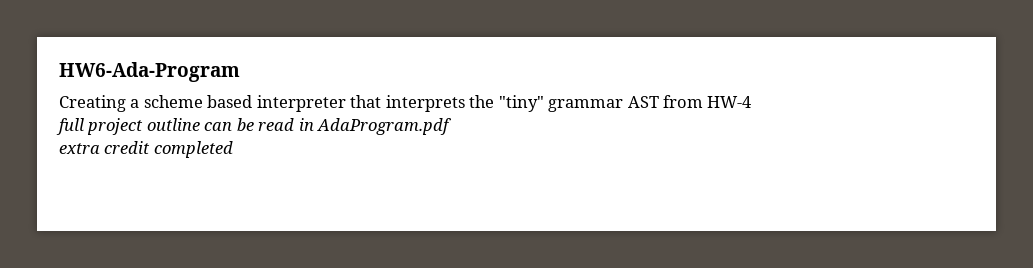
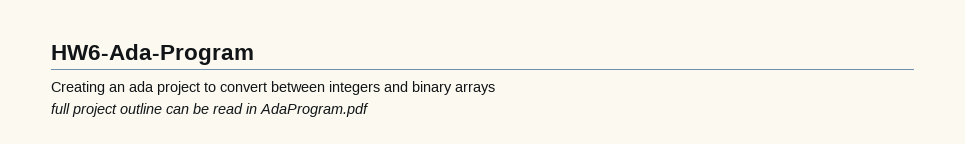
[130,95,752,112] a scheme based interpreter that interprets the "tiny" grammar AST from HW-4 -> [109,81,495,95] an ada project to convert between integers and binary arrays
[59,141,233,158] // extra credit completed -> (369, 110) none

